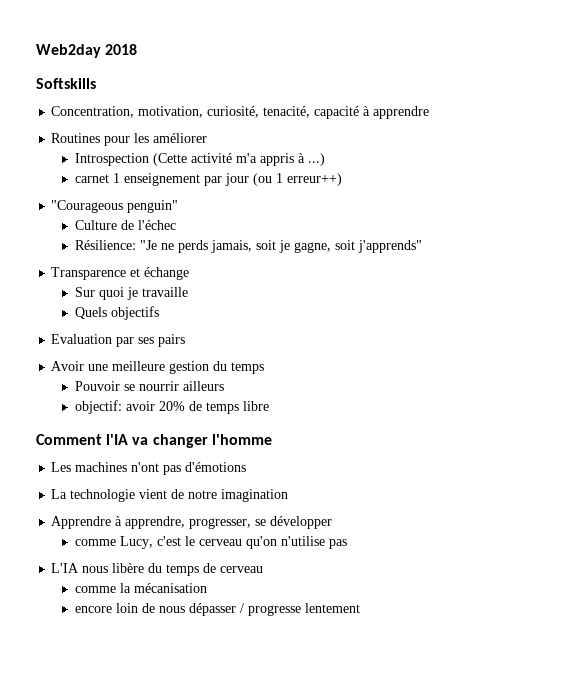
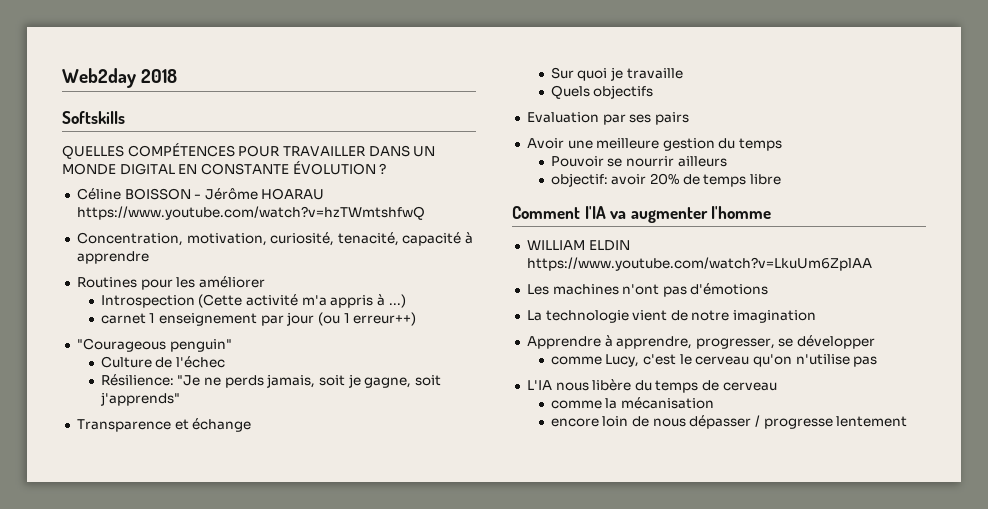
(96, 83) none -> [62,143,436,159] [62,161,387,175] [76,188,325,200] [76,206,425,220] // QUELLES COMPÉTENCES POUR TRAVAILLER DANS UN MONDE DIGITAL EN CONSTANTE ÉVOLUTION ? // Céline BOISSON - Jérôme HOARAU https://www.youtube.com/watch?v=hzTWmtshfwQ
[152,434,208,448] changer -> [630,207,708,223] augmenter
(272, 439) none -> [526,240,630,251] [526,257,872,271] // WILLIAM ELDIN https://www.youtube.com/watch?v=LkuUm6ZplAA

